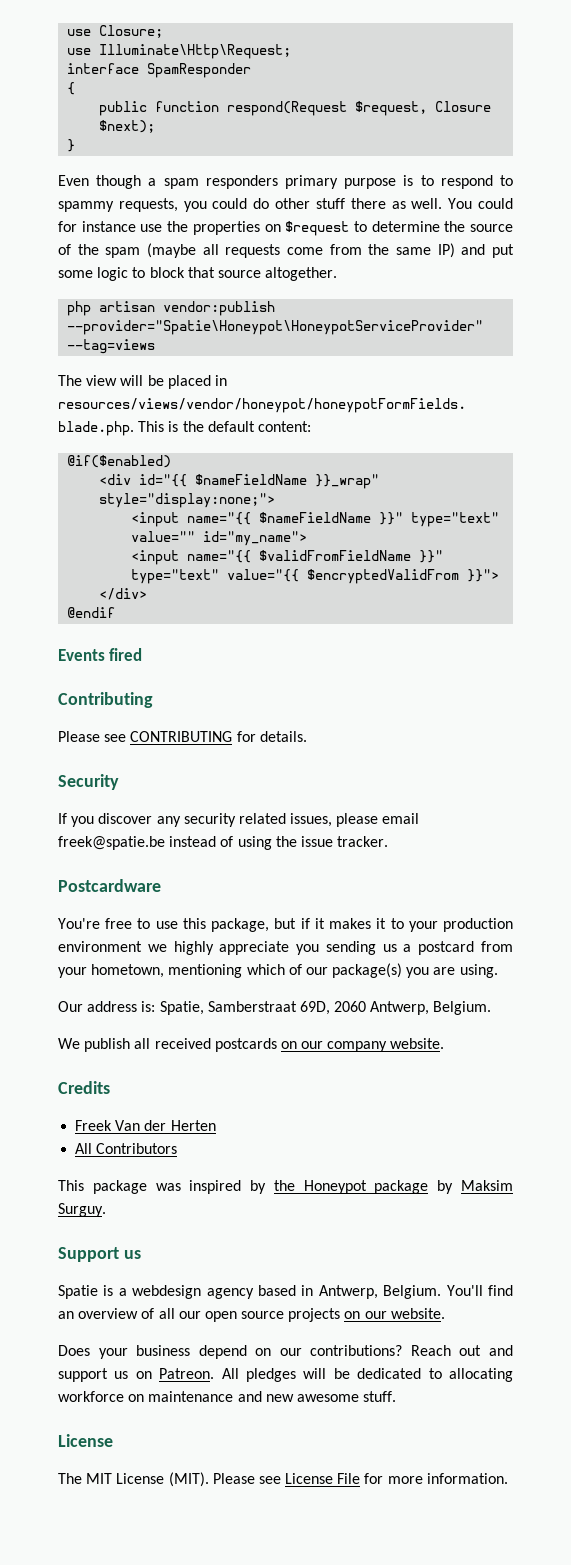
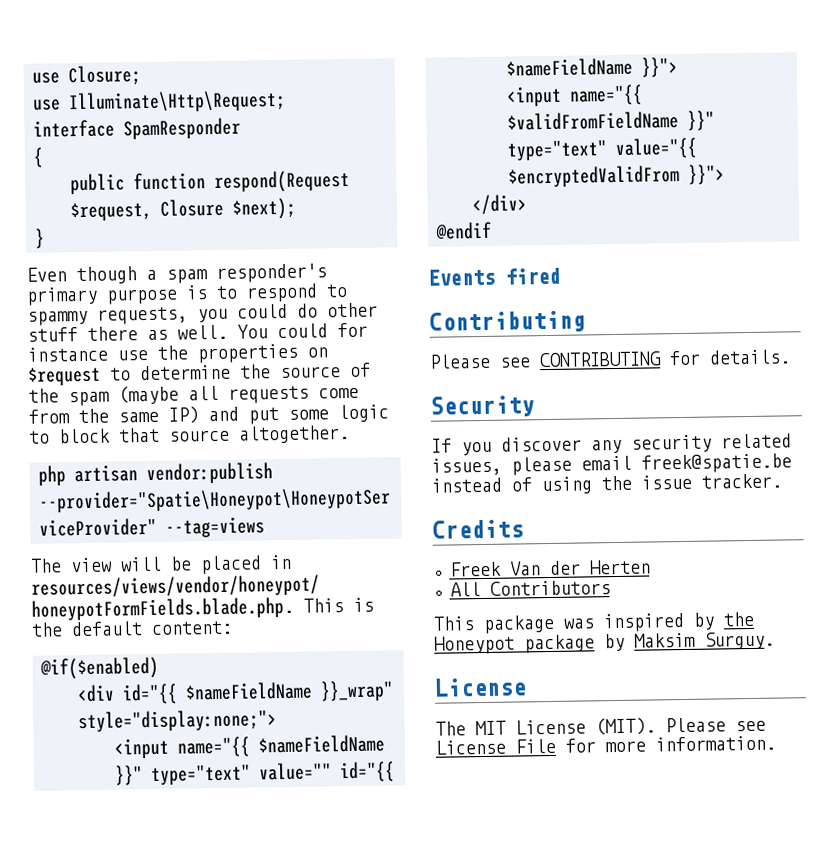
[205,175,278,189] responders -> [216,263,327,283] responder's
[203,531,308,546] id="my_name"> -> [340,761,395,783] [506,57,678,78] id="{{ $nameFieldName }}">
[58,879,161,892] [58,918,513,932] [58,941,513,955] [58,963,498,978] [58,1001,492,1015] [58,1038,445,1052] // Postcardware // You're free to use this package, but if it makes it to your production environment we highly appreciate you sending us a postcard from your hometown, mentioning which of our package(s) you are using. // Our address is: Spatie, Samberstraat 69D, 2060 Antwerp, Belgium. // We publish all received postcards on our company website. -> (782, 481) none
[58,1247,141,1262] [58,1285,513,1299] [58,1308,445,1322] [58,1345,513,1359] [58,1368,513,1382] [58,1391,397,1402] // Support us // Spatie is a webdesign agency based in Antwerp, Belgium. You'll find an overview of all our open source projects on our website. // Does your business depend on our contributions? Reach out and support us on Patreon. All pledges will be dedicated to allocating workforce on maintenance and new awesome stuff. -> (775, 640) none

